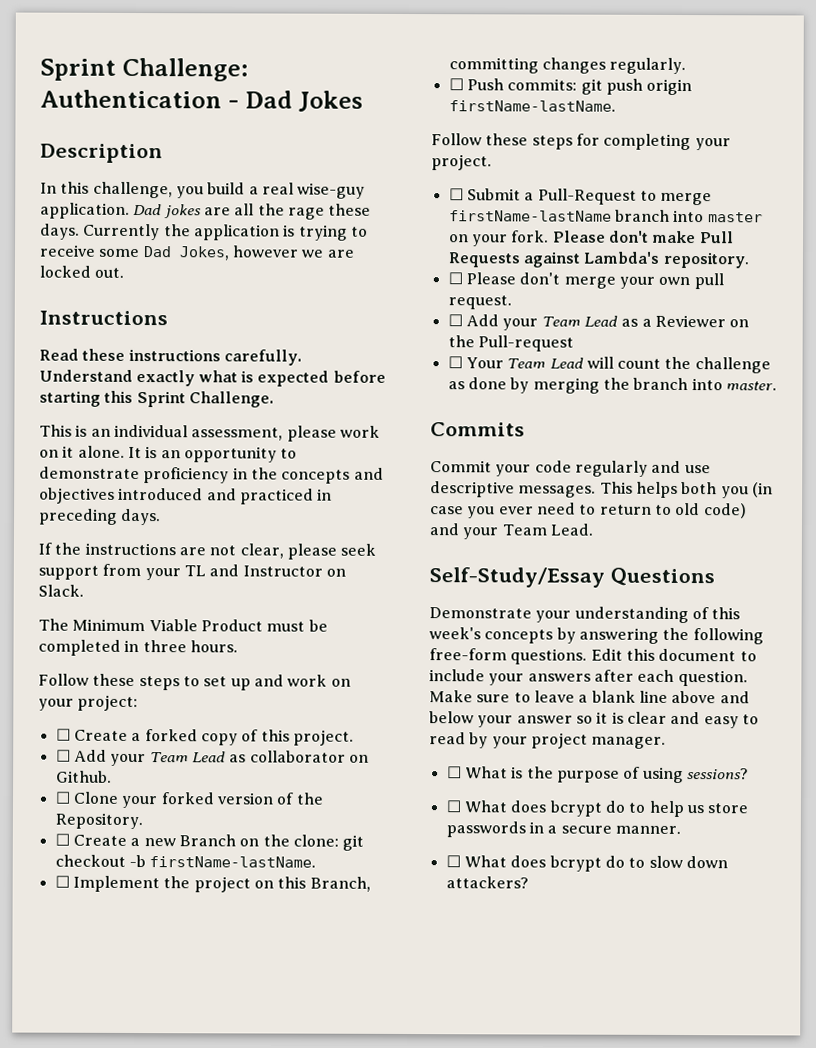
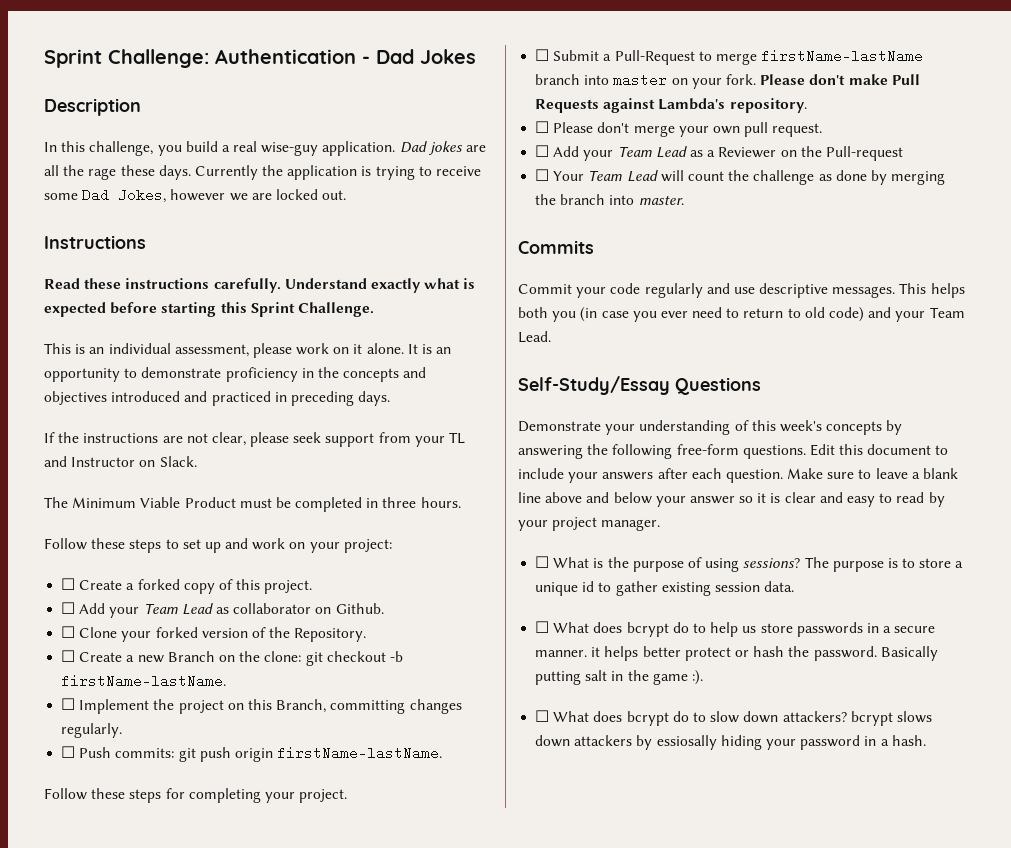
(749, 774) none -> [804,557,964,572] [535,581,795,596] The purpose is to store a unique id to gather existing session data.
(681, 830) none -> [591,646,938,661] [535,670,703,685] it helps better protect or hash the password. Basically putting salt in the game :).
(529, 882) none -> [850,711,932,726] [535,735,926,750] bcrypt slows down attackers by essiosally hiding your password in a hash.

